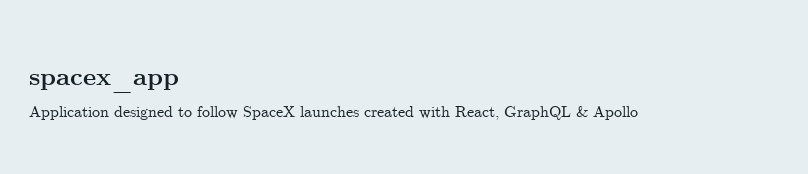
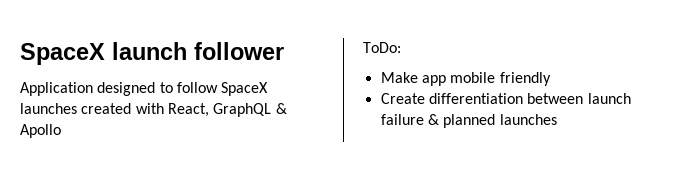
[29,74,179,93] spacex_app -> [20,42,284,65] SpaceX launch follower
(638, 113) none -> [363,42,401,53] [380,72,551,86] [380,93,631,104] [380,114,557,128] // ToDo: // Make app mobile friendly // Create differentiation between launch failure & planned launches

